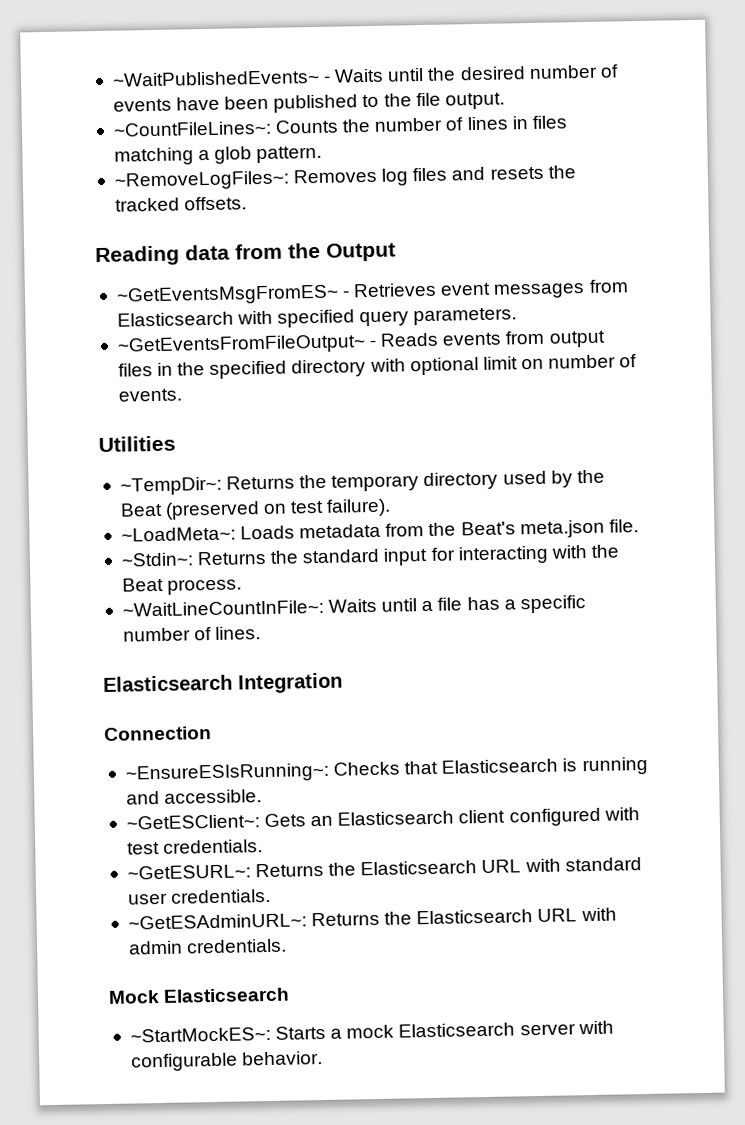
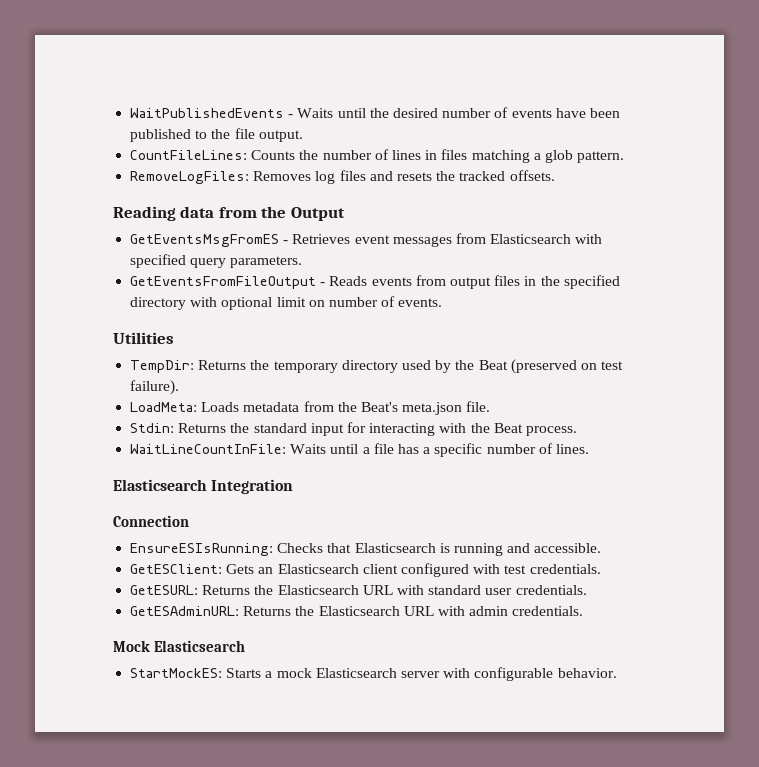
[111,69,320,87] ~WaitPublishedEvents~ -> [130,108,285,118] WaitPublishedEvents
[112,120,272,137] ~CountFileLines~: -> [130,150,248,160] CountFileLines:
[113,170,290,191] ~RemoveLogFiles~: -> [130,171,250,184] RemoveLogFiles:
[115,284,339,306] ~GetEventsMsgFromES~ -> [130,234,280,247] GetEventsMsgFromES
[116,334,366,356] ~GetEventsFromFileOutput~ -> [130,276,317,289] GetEventsFromFileOutput
[119,476,222,496] ~TempDir~: -> [130,360,195,373] TempDir:
[120,526,236,542] ~LoadMeta~: -> [130,402,198,412] LoadMeta:
[120,552,194,567] ~Stdin~: -> [130,423,175,433] Stdin:
[121,599,324,617] ~WaitLineCountInFile~: -> [130,444,287,454] WaitLineCountInFile:
[124,762,330,784] ~EnsureESIsRunning~: -> [130,543,274,556] EnsureESIsRunning:
[125,814,260,830] ~GetESClient~: -> [130,564,223,574] GetESClient:
[126,864,251,880] ~GetESURL~: -> [130,585,199,595] GetESURL:
[127,913,307,930] ~GetESAdminURL~: -> [130,606,240,616] GetESAdminURL:
[129,1026,271,1043] ~StartMockES~: -> [130,668,223,678] StartMockES:

